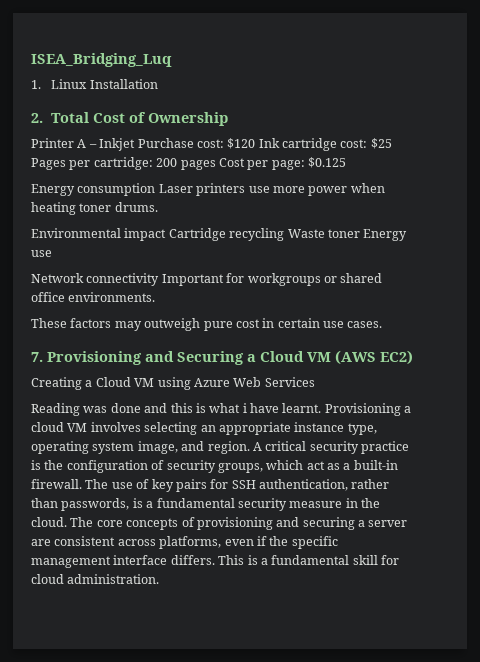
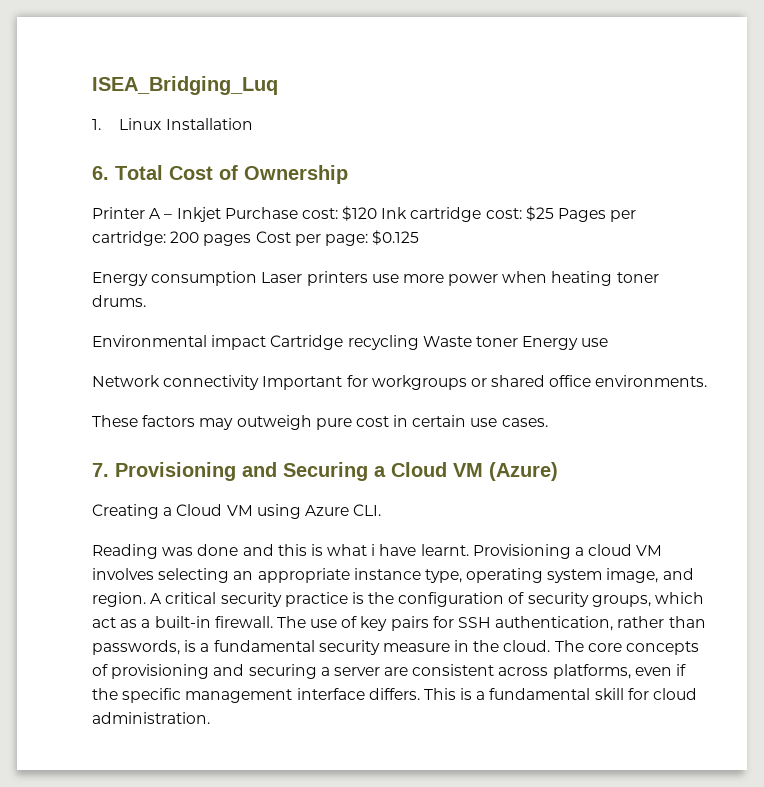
[31,113,43,123] 2. -> [92,166,109,180] 6.
[335,350,413,365] (AWS EC2) -> [489,462,558,481] (Azure)
[233,377,315,387] Web Services -> [353,504,382,516] CLI.

